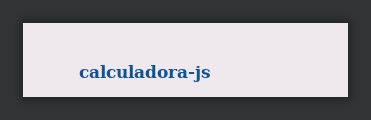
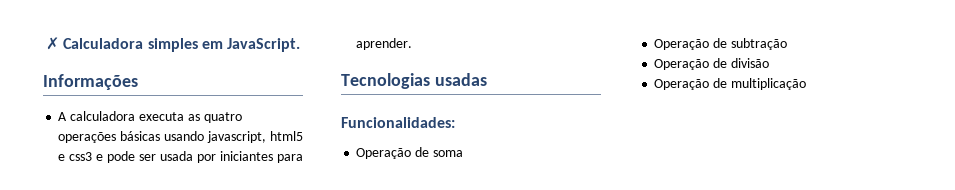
[79,65,211,82] calculadora-js -> [46,37,300,52] [43,74,138,90] [58,111,242,123] [58,131,303,143] [58,151,303,163] [356,38,413,50] [341,73,487,89] [341,117,455,128] [356,147,463,159] [654,38,787,50] [654,58,769,70] [654,78,806,90] ✗ Calculadora simples em JavaScript. // Informações // A calculadora executa as quatro operações básicas usando javascript, html5 e css3 e pode ser usada por iniciantes para aprender. // Tecnologias usadas // Funcionalidades: // Operação de soma // Operação de subtração // Operação de divisão // Operação de multiplicação

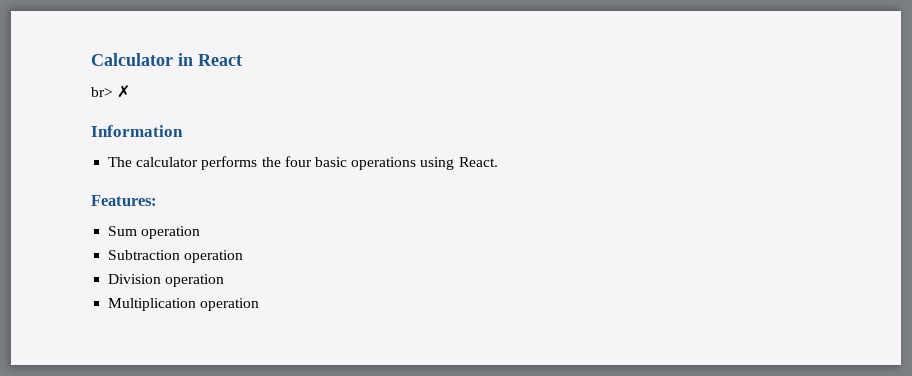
[46,37,300,52] [43,74,138,90] [58,111,242,123] [58,131,303,143] [58,151,303,163] [356,38,413,50] [341,73,487,89] [341,117,455,128] [356,147,463,159] [654,38,787,50] [654,58,769,70] [654,78,806,90] ✗ Calculadora simples em JavaScript. // Informações // A calculadora executa as quatro operações básicas usando javascript, html5 e css3 e pode ser usada por iniciantes para aprender. // Tecnologias usadas // Funcionalidades: // Operação de soma // Operação de subtração // Operação de divisão // Operação de multiplicação -> [91,53,242,66] [91,85,131,98] [91,125,183,137] [108,156,498,170] [91,195,157,206] [108,226,201,239] [108,250,244,263] [108,274,225,287] [108,298,260,311] Calculator in React // br> ✗ // Information // The calculator performs the four basic operations using React. // Features: // Sum operation // Subtraction operation // Division operation // Multiplication operation

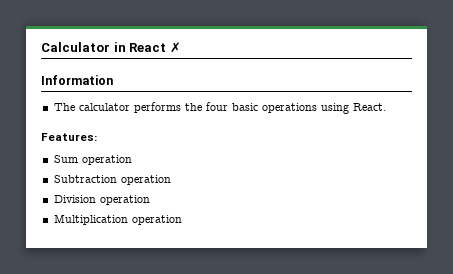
[91,87,113,97] // br> -> (167, 47) none

